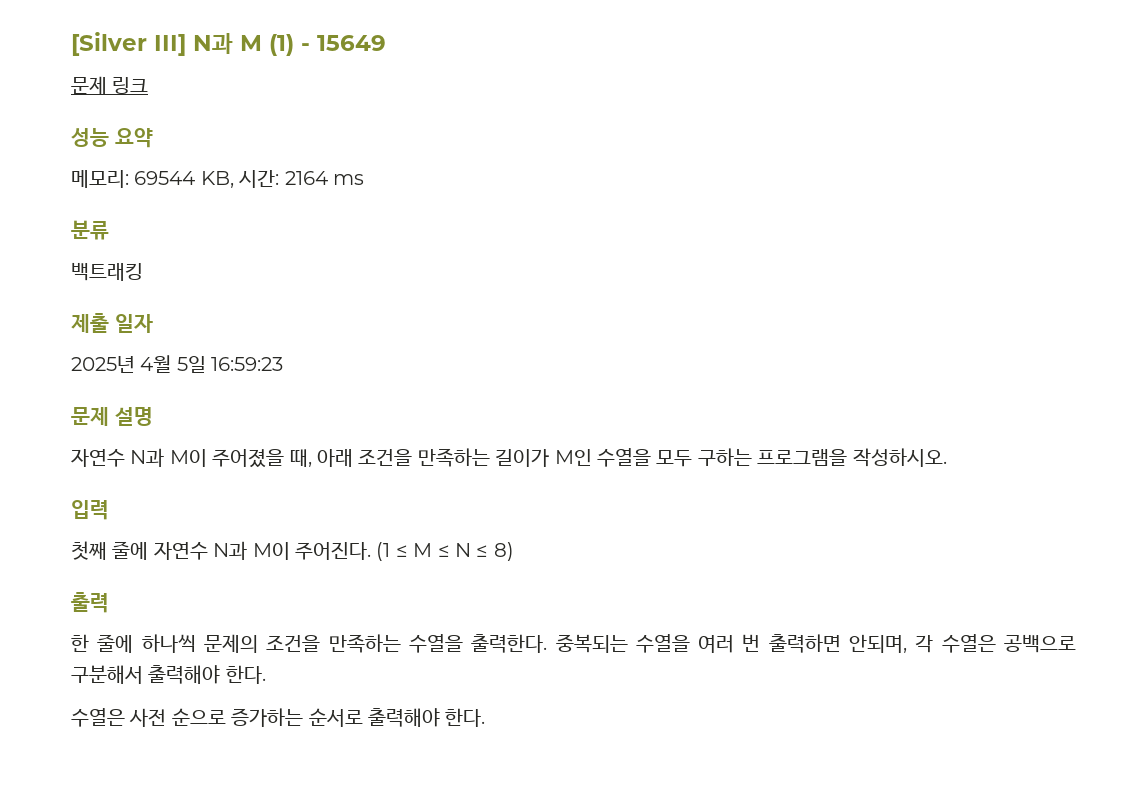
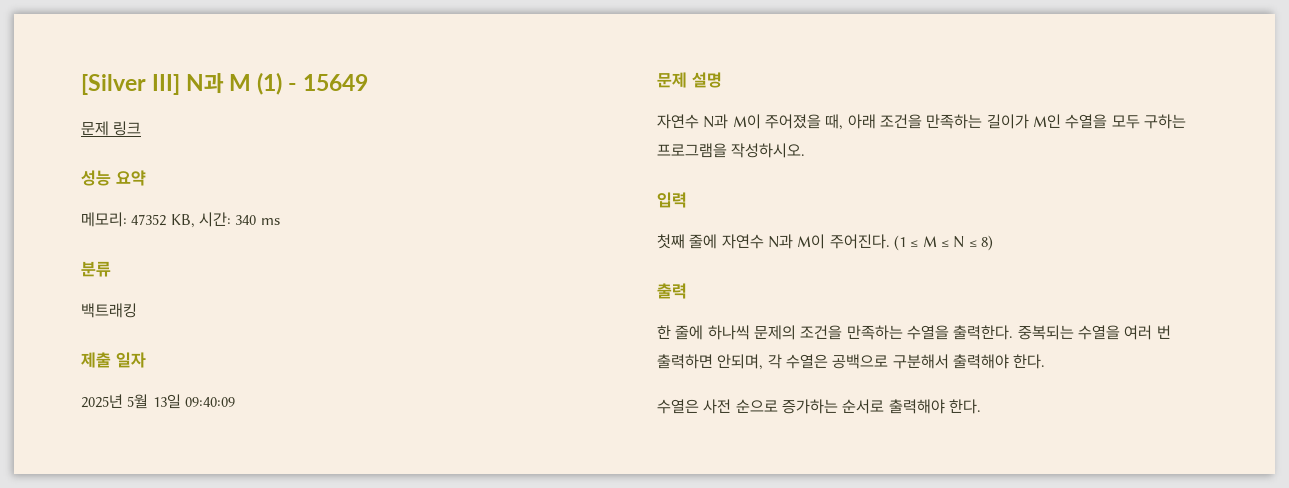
[134,171,196,185] 69544 -> [131,214,167,226] 47352
[284,171,328,185] 2164 -> [235,215,257,225] 340
[140,355,284,373] 4월 5일 16:59:23 -> [127,394,235,409] 5월 13일 09:40:09

